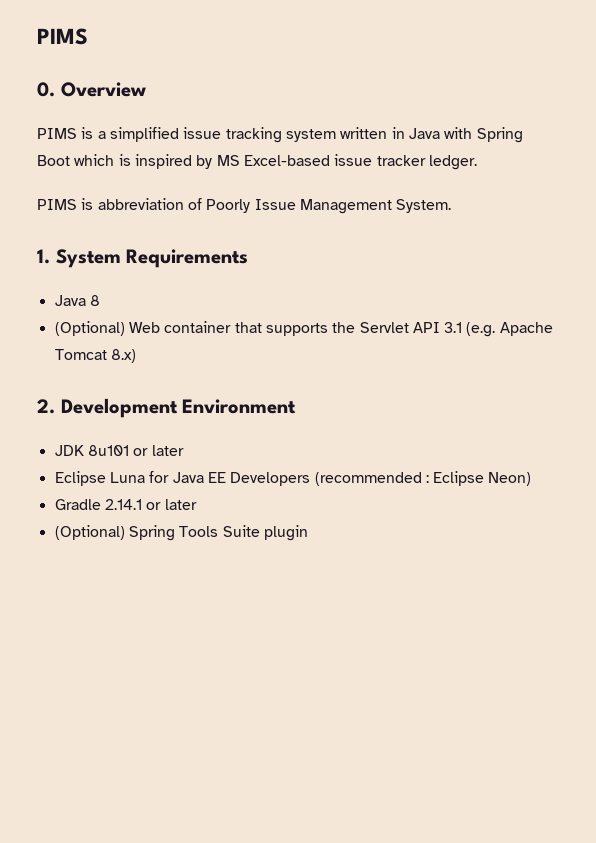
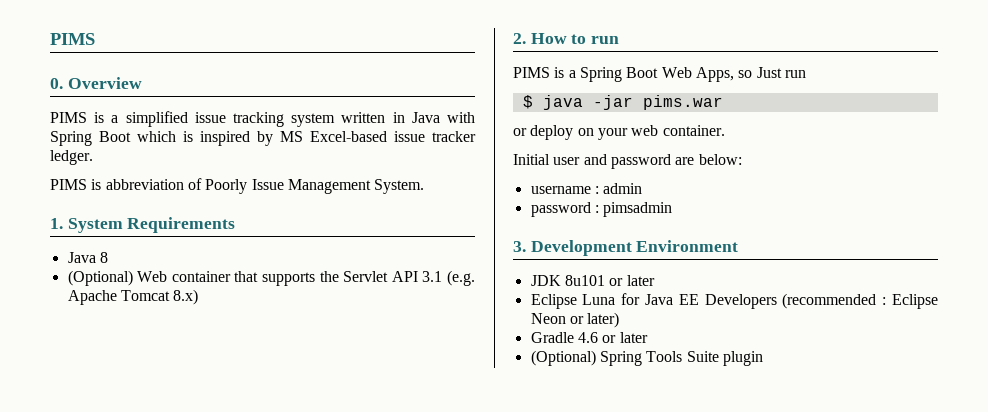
(55, 406) none -> [530,33,620,44] [513,67,806,82] [522,95,723,110] [513,125,725,140] [513,154,742,169] [530,183,643,194] [530,202,673,217] [513,241,526,252] How to run // PIMS is a Spring Boot Web Apps, so Just run // $ java -jar pims.war // or deploy on your web container. // Initial user and password are below: // username : admin // password : pimsadmin // 3.
[488,472,532,486] Neon) -> [530,312,620,328] Neon or later)
[104,499,142,510] 2.14.1 -> [577,332,598,343] 4.6

